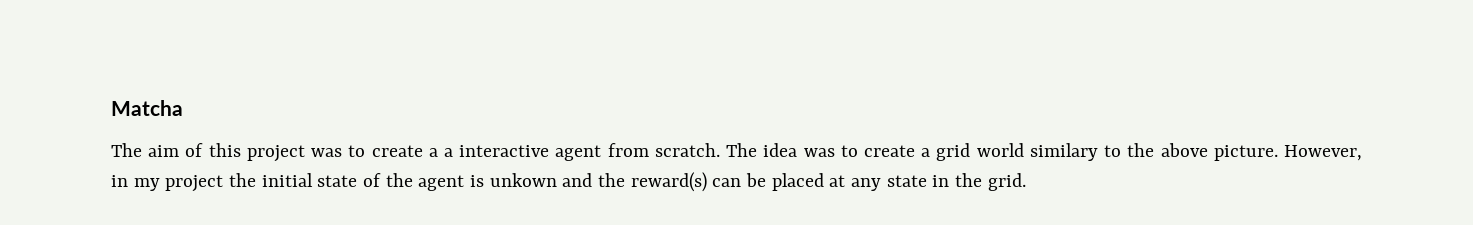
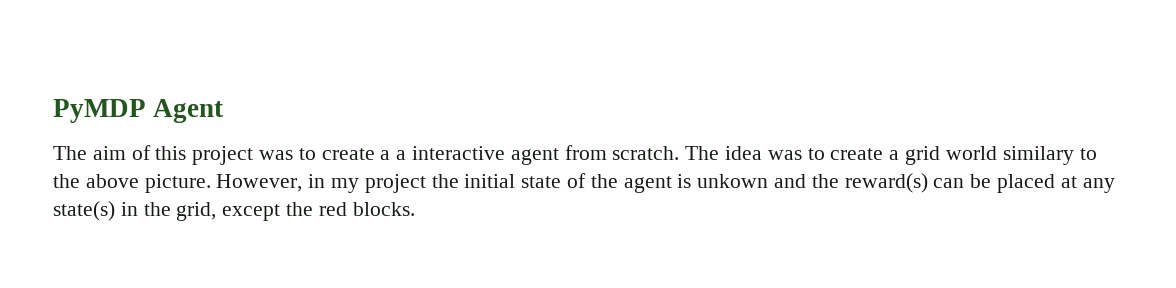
[111,100,183,116] Matcha -> [53,99,224,123] PyMDP Agent
[886,175,927,187] state -> [53,201,115,221] state(s)
[987,173,1026,191] grid. -> [176,202,415,221] grid, except the red blocks.

